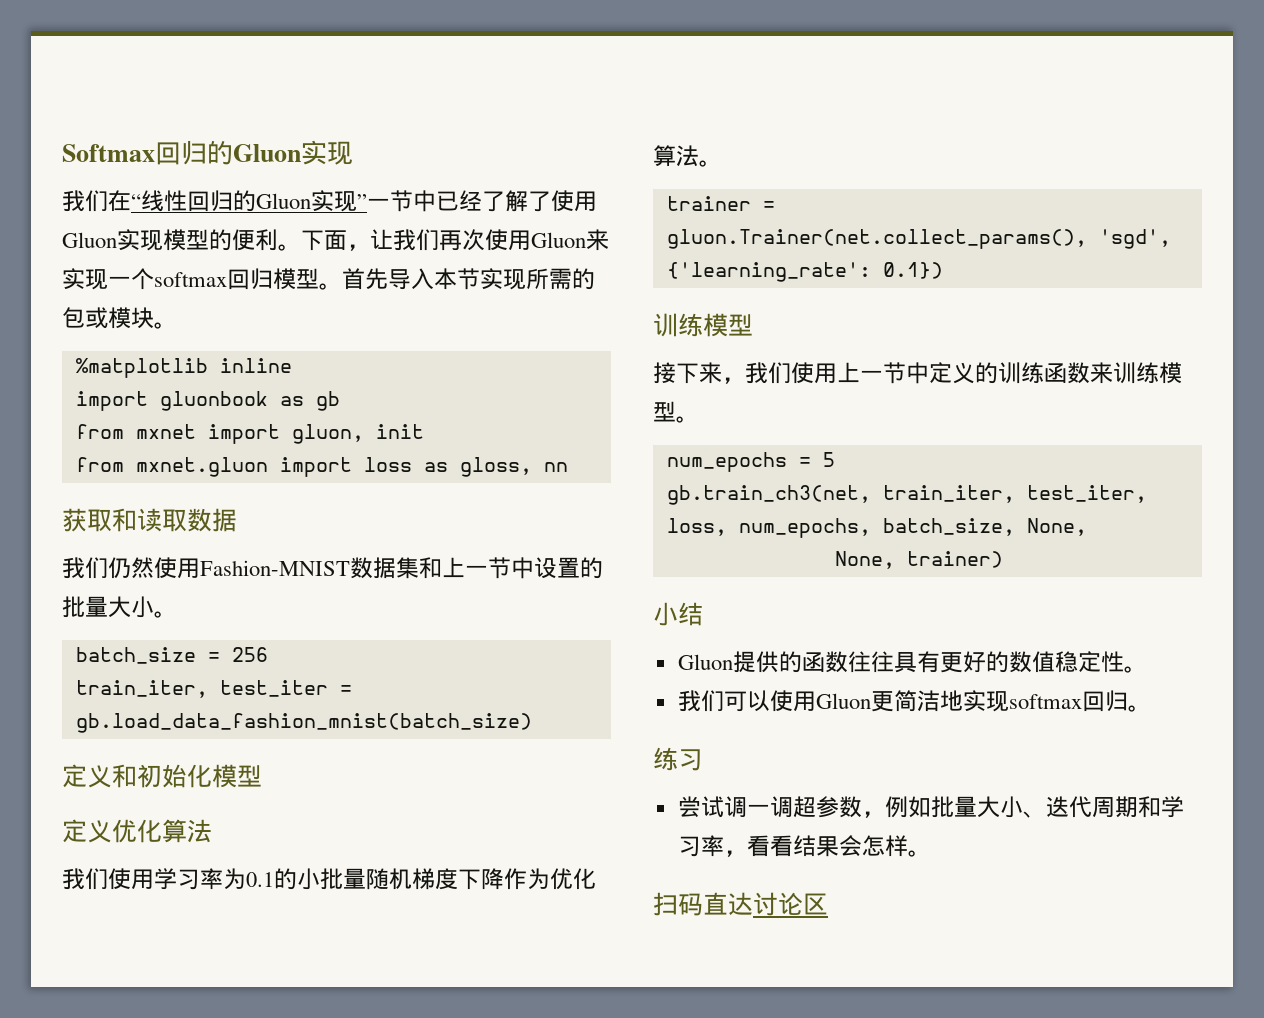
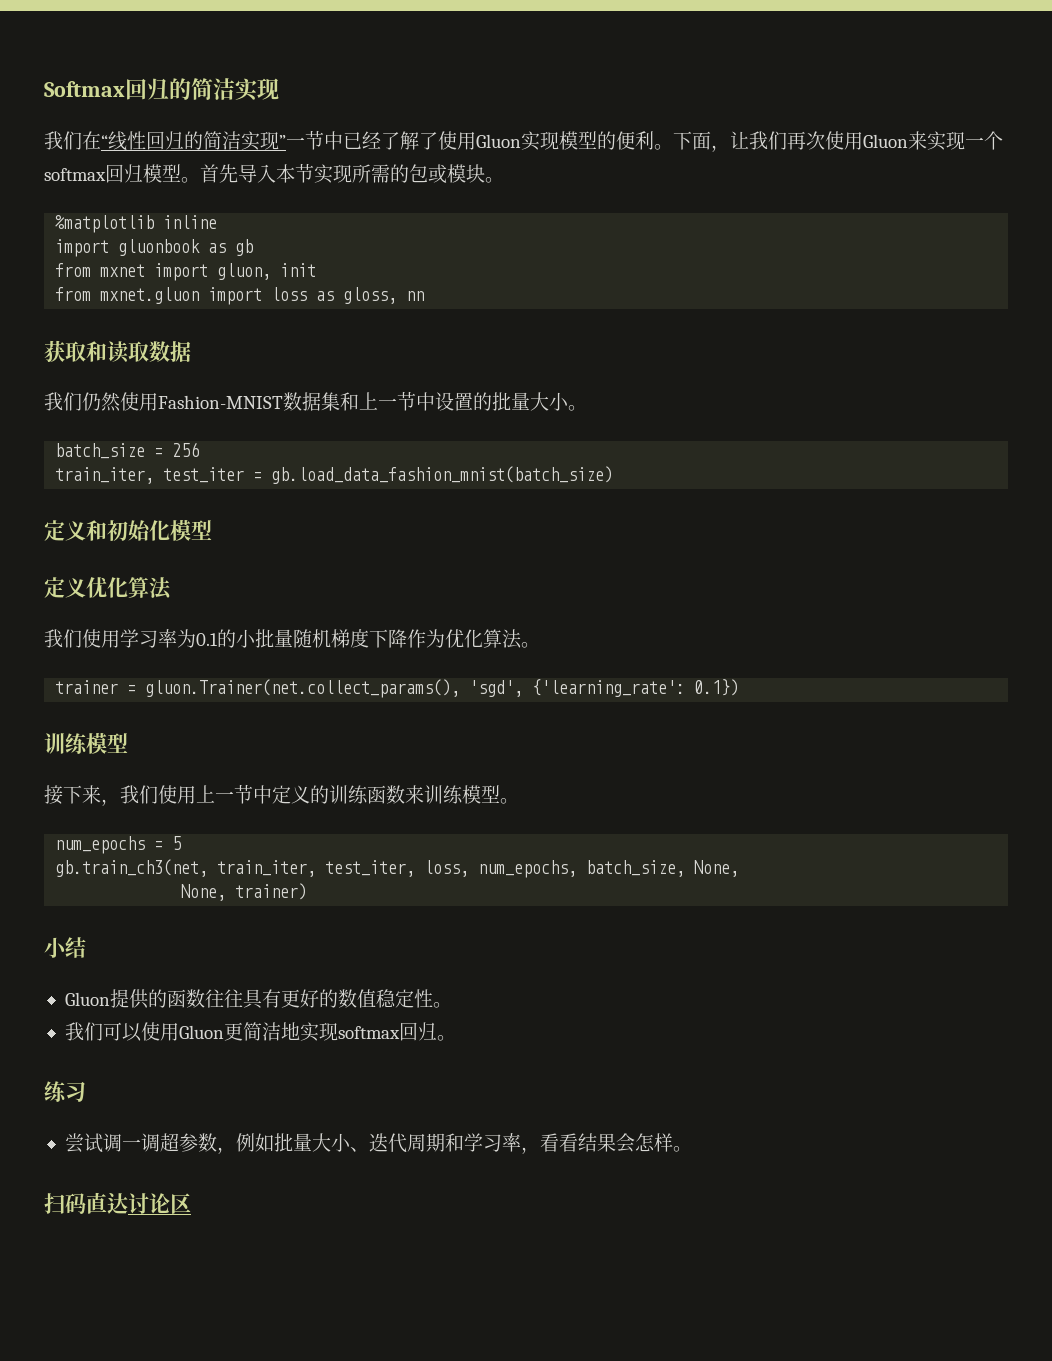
[233,144,301,162] Gluon -> [191,78,235,100] 简洁
[256,193,311,209] Gluon -> [203,131,241,150] 简洁

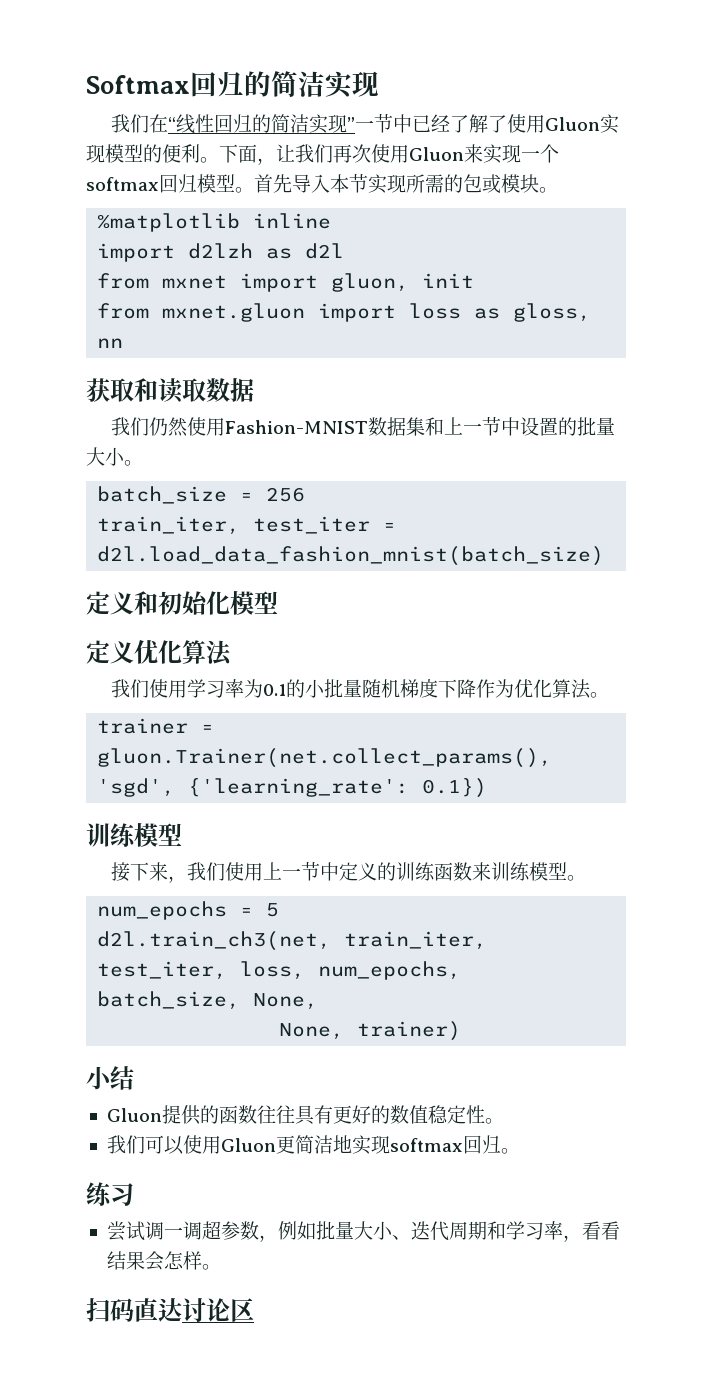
[118,239,254,256] gluonbook as gb -> [188,243,345,259] d2lzh as d2l
[271,466,614,484] gb.load_data_fashion_mnist(batch_size) -> [97,546,605,566] d2l.load_data_fashion_mnist(batch_size)
[55,859,209,877] gb.train_ch3(net, -> [97,931,332,951] d2l.train_ch3(net,

